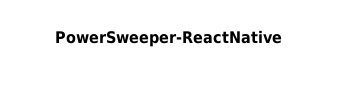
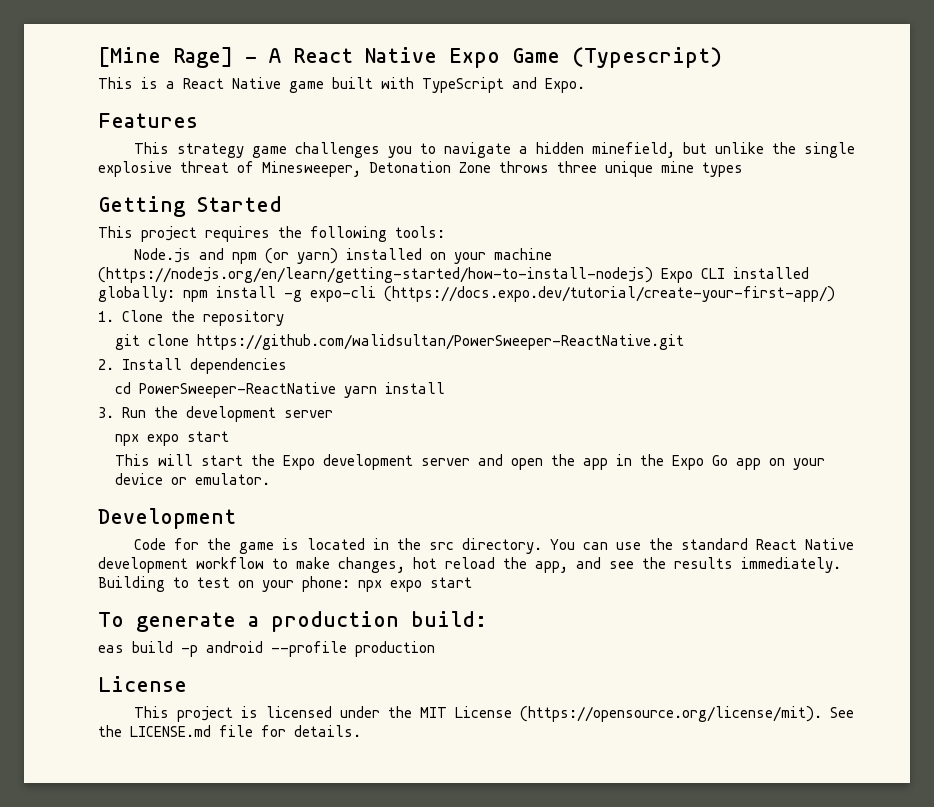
[55,30,282,47] PowerSweeper-ReactNative -> [98,47,722,68] [98,77,585,93] [98,113,198,128] [134,142,856,158] [98,161,743,177] [98,196,282,217] [98,226,445,242] [134,248,553,264] [98,267,809,283] [98,286,835,302] [98,310,284,326] [115,334,685,350] [98,358,287,374] [115,382,446,398] [98,406,333,422] [115,431,230,446] [115,454,826,470] [115,473,271,485] [98,508,236,529] [134,538,855,554] [98,557,841,573] [98,576,472,592] [98,611,487,632] [98,641,435,657] [98,676,187,692] [134,706,855,722] [98,725,361,737] [Mine Rage] - A React Native Expo Game (Typescript) // This is a React Native game built with TypeScript and Expo. // Features // This strategy game challenges you to navigate a hidden minefield, but unlike the single explosive threat of Minesweeper, Detonation Zone throws three unique mine types // Getting Started // This project requires the following tools: // Node.js and npm (or yarn) installed on your machine (https://nodejs.org/en/learn/getting-started/how-to-install-nodejs) Expo CLI installed globally: npm install -g expo-cli (https://docs.expo.dev/tutorial/create-your-first-app/) // 1. Clone the repository // git clone https://github.com/walidsultan/PowerSweeper-ReactNative.git // 2. Install dependencies // cd PowerSweeper-ReactNative yarn install // 3. Run the development server // npx expo start // This will start the Expo development server and open the app in the Expo Go app on your device or emulator. // Development // Code for the game is located in the src directory. You can use the standard React Native development workflow to make changes, hot reload the app, and see the results immediately. Building to test on your phone: npx expo start // To generate a production build: // eas build -p android --profile production // License // This project is licensed under the MIT License (https://opensource.org/license/mit). See the LICENSE.md file for details.

